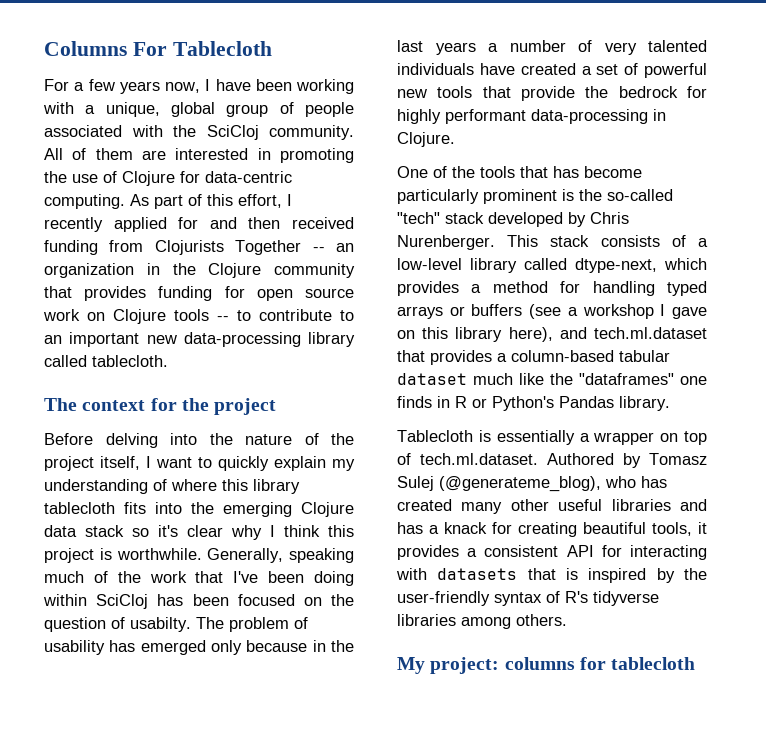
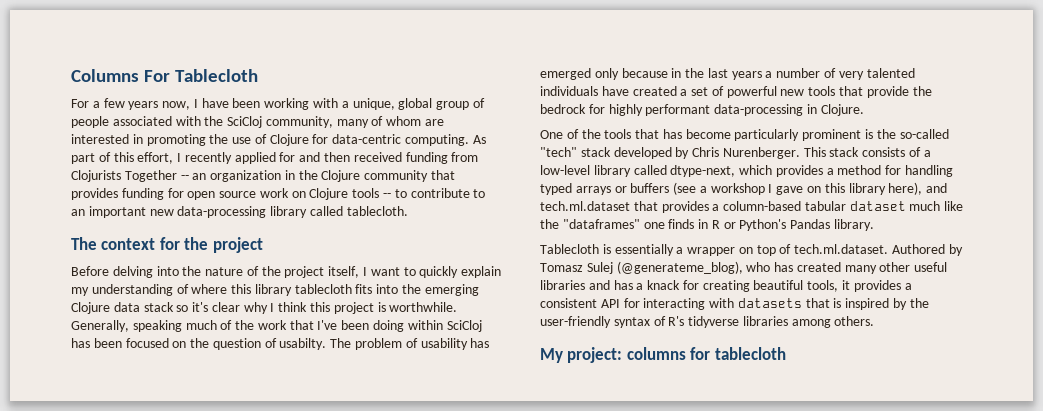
[269,125,354,140] [44,148,133,160] community. All of them -> [265,116,422,128] community, many of whom

